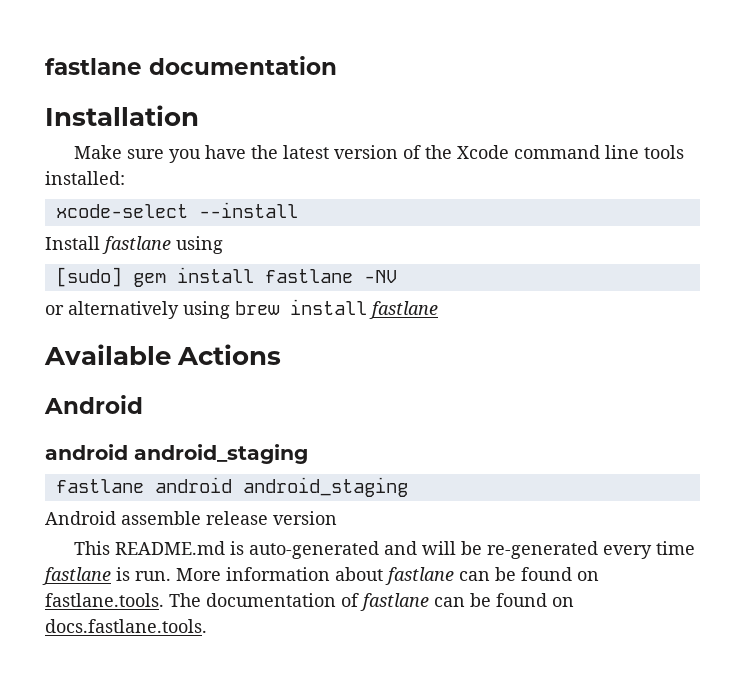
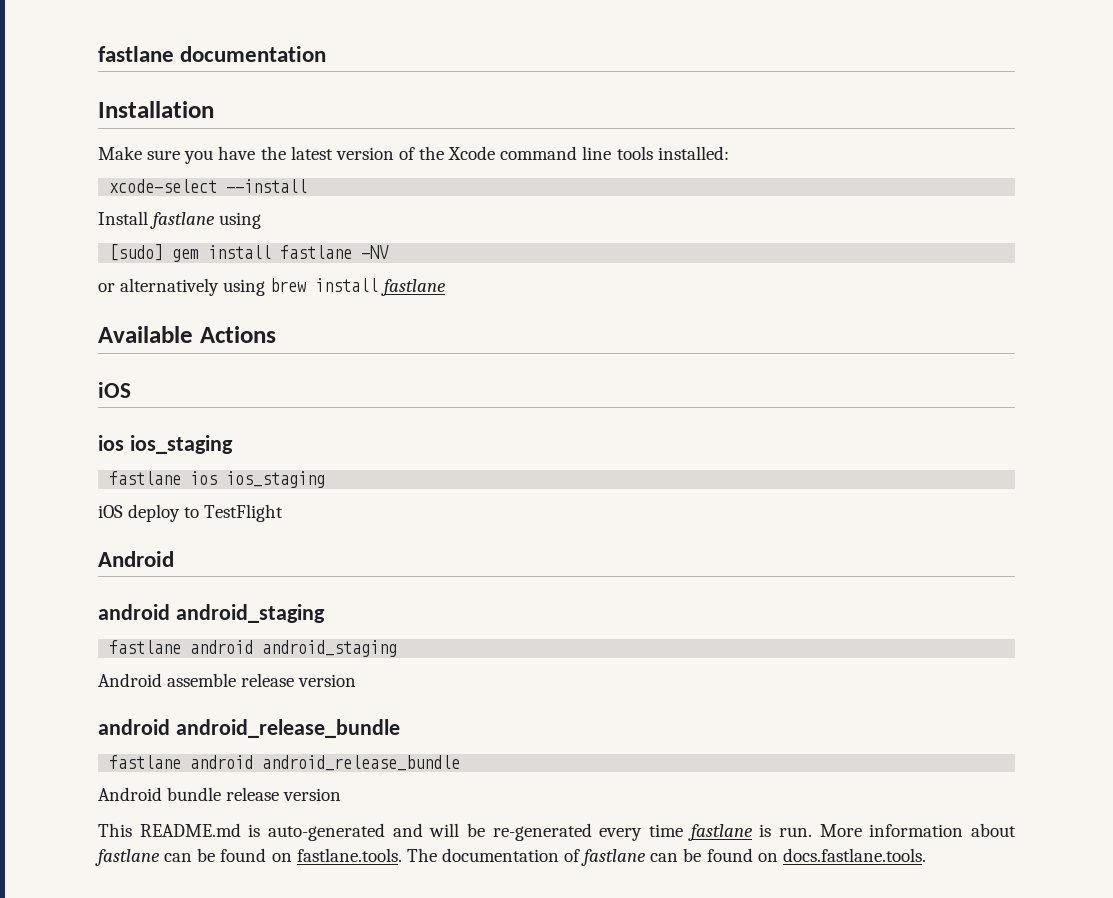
(282, 354) none -> [98,382,131,398] [98,435,233,454] [109,471,326,488] [98,504,284,522] // iOS // ios ios_staging // fastlane ios ios_staging // iOS deploy to TestFlight
(337, 518) none -> [98,719,400,738] [109,755,461,771] [98,787,342,801] // android android_release_bundle // fastlane android android_release_bundle // Android bundle release version

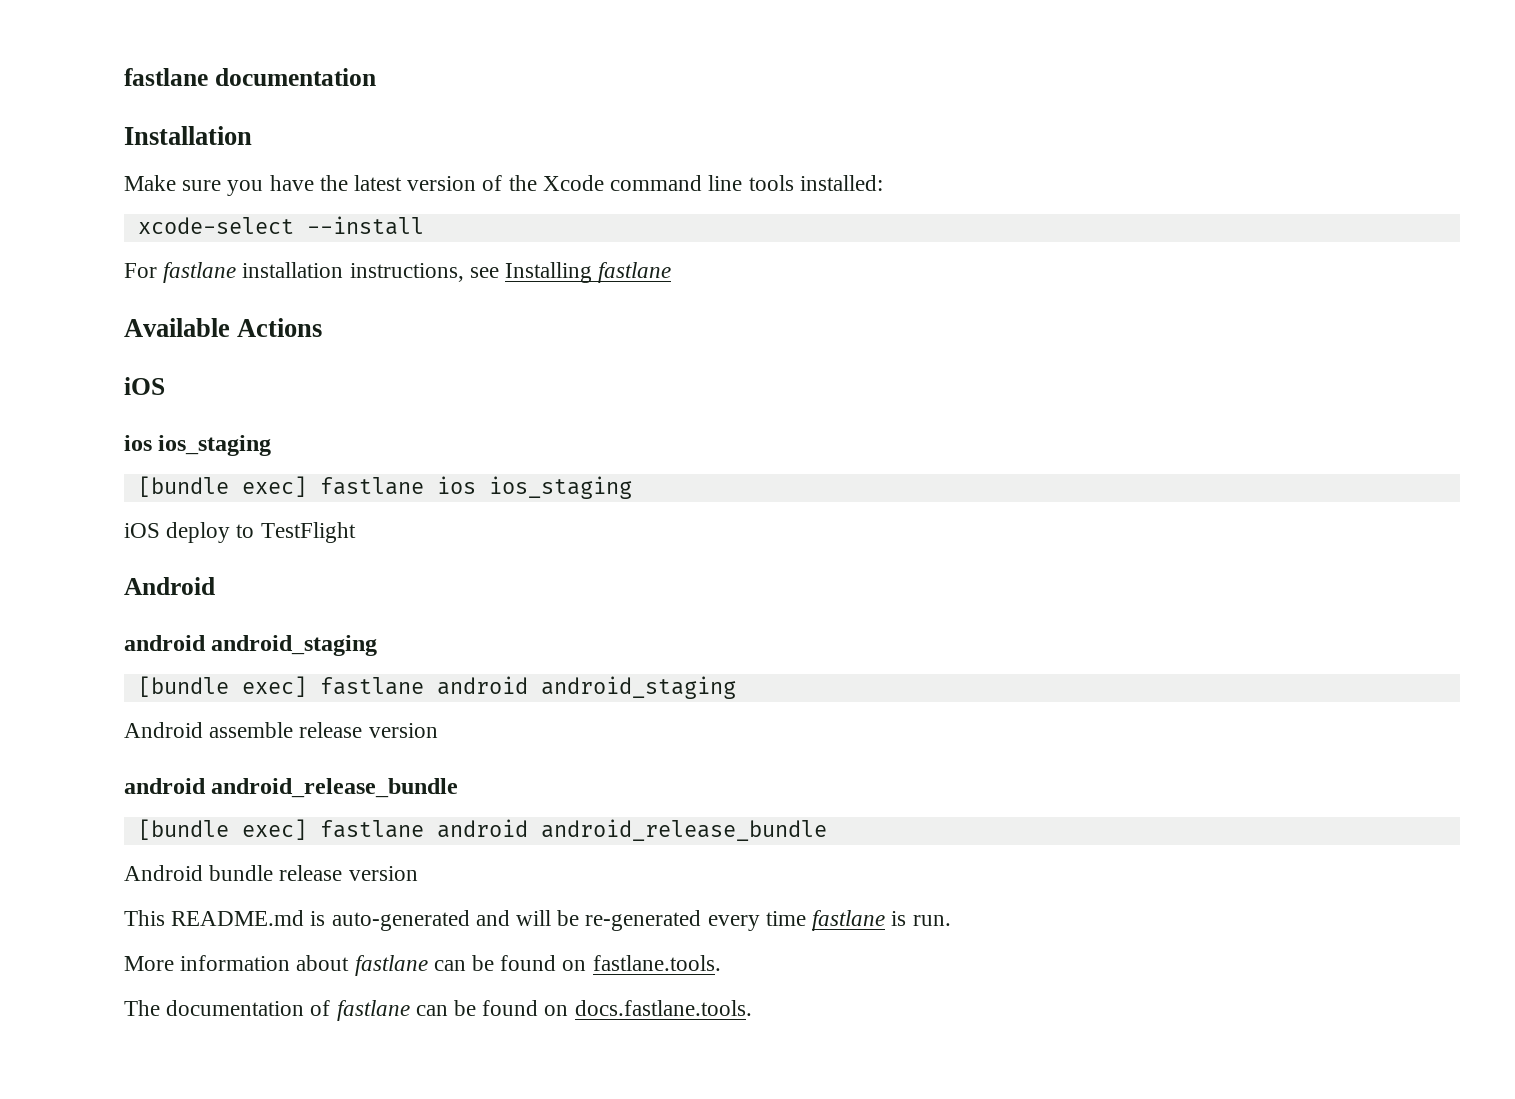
[98,211,262,229] [109,244,390,262] [98,278,379,296] Install fastlane using // [sudo] gem install fastlane -NV // or alternatively using brew install -> [124,262,593,283] For fastlane installation instructions, see Installing
(233, 444) none -> [137,476,307,497] [bundle exec]
(325, 613) none -> [137,676,307,697] [bundle exec]
(400, 728) none -> [137,819,307,840] [bundle exec]
(812, 832) none -> (951, 920) //
(402, 855) none -> (721, 963) //

